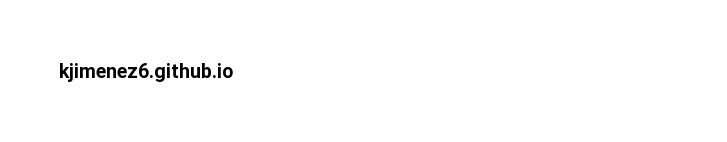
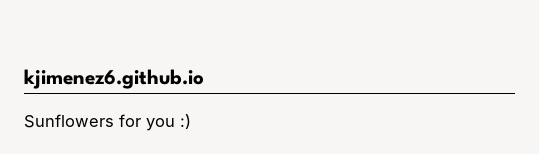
(233, 72) none -> [24,114,191,131] // Sunflowers for you :)

